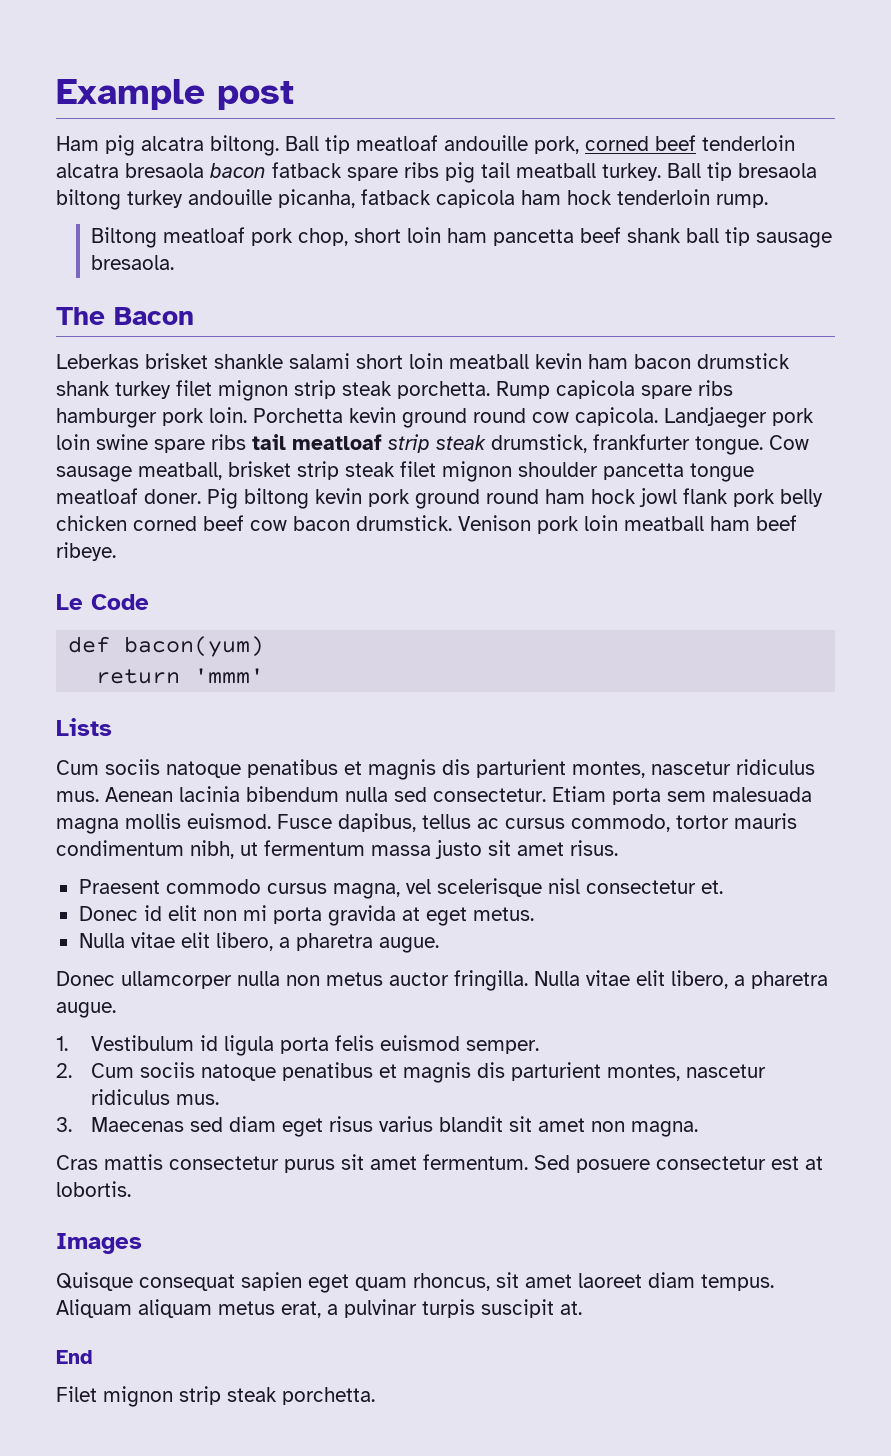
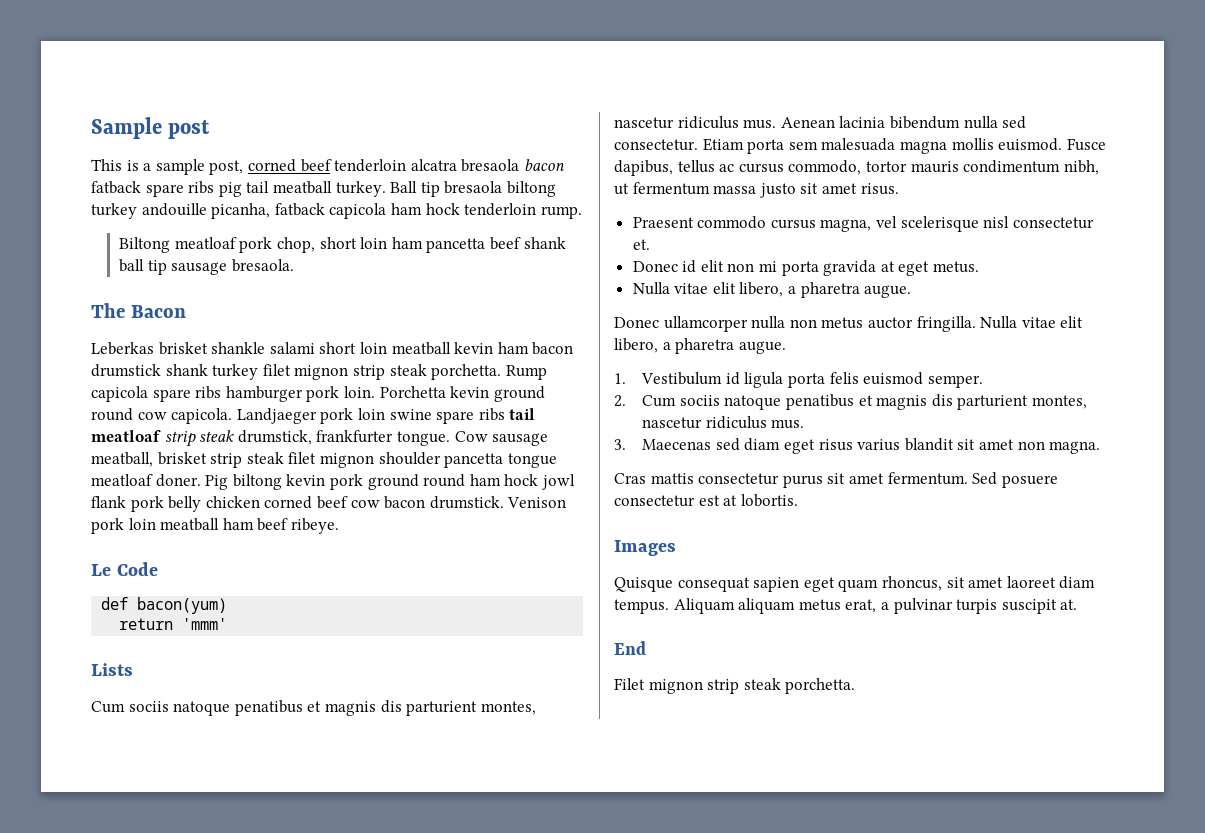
[56,79,205,110] Example -> [91,117,162,139] Sample
[56,135,579,156] Ham pig alcatra biltong. Ball tip meatloaf andouille pork, -> [91,159,244,175] This is a sample post,

